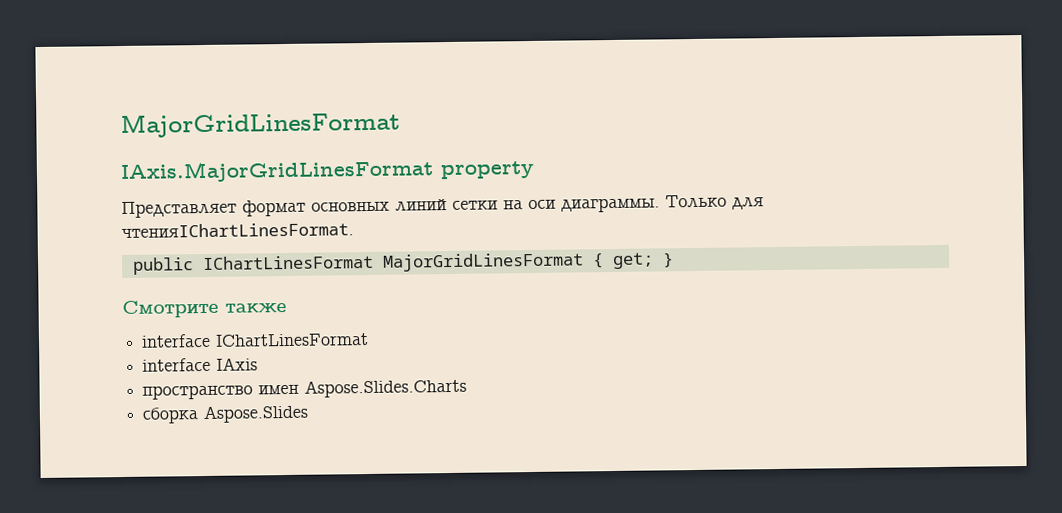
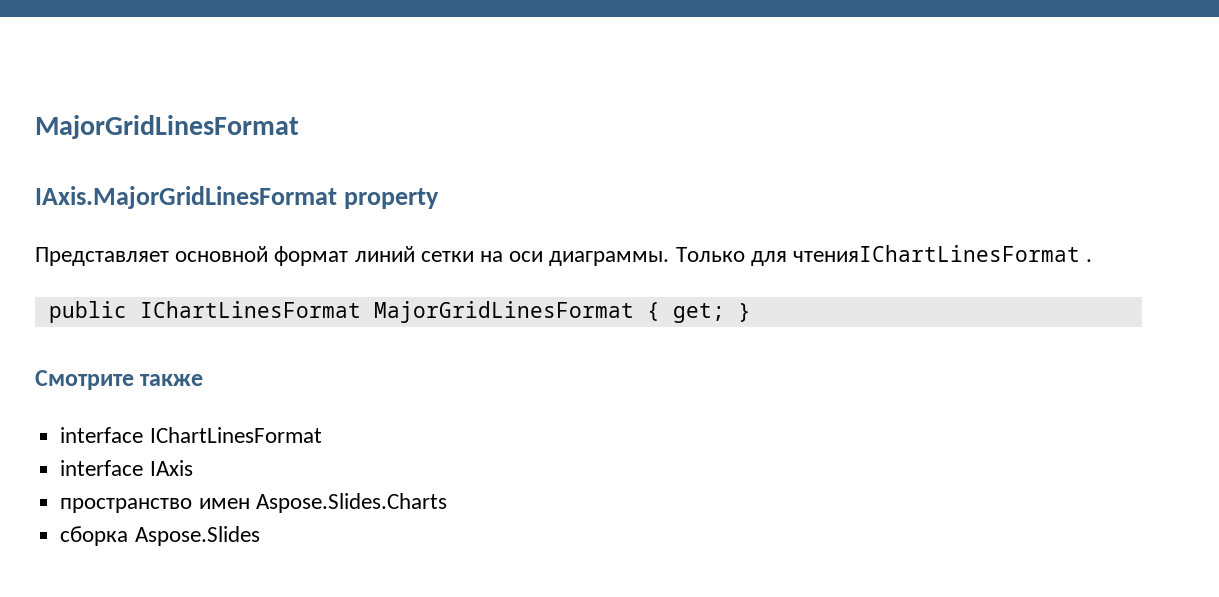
[242,199,390,217] формат основных -> [175,246,349,266] основной формат
[121,222,354,238] чтенияIChartLinesFormat. -> [793,245,1093,262] чтенияIChartLinesFormat .

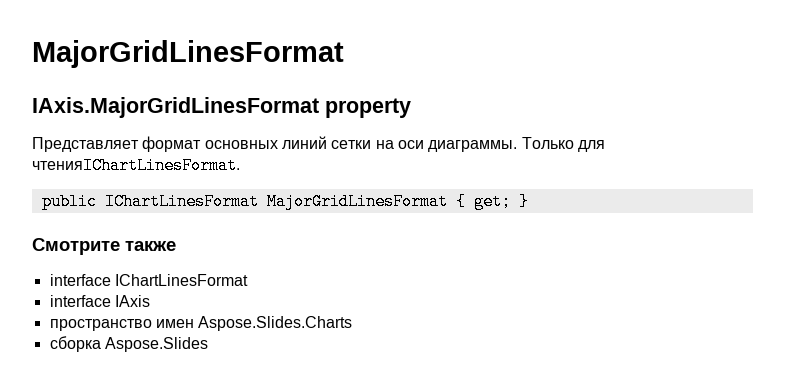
[175,246,349,266] основной формат -> [142,136,278,152] формат основных
[793,245,1093,262] чтенияIChartLinesFormat . -> [32,157,240,174] чтенияIChartLinesFormat.

